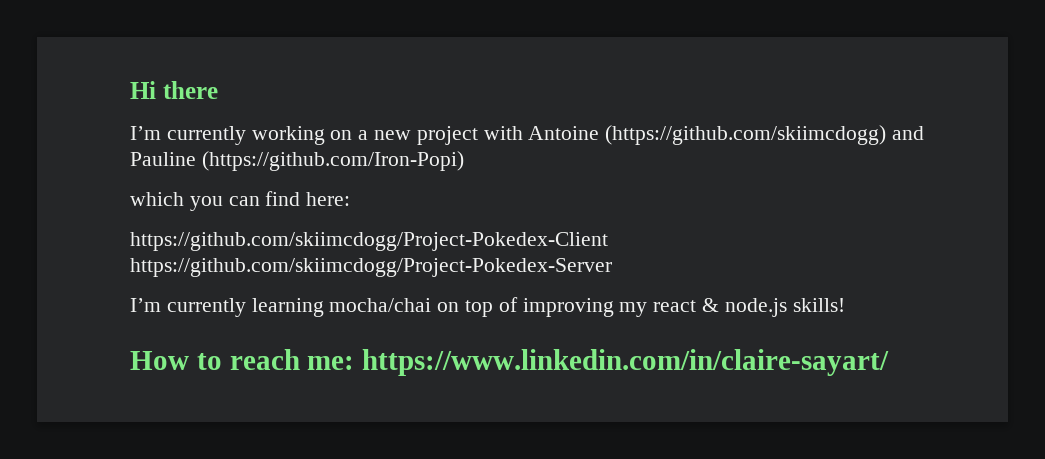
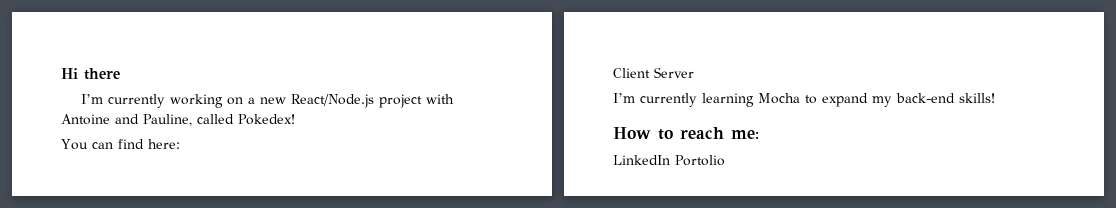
(412, 135) none -> [290,94,374,108] React/Node.js
[605,125,925,145] [130,151,464,171] [130,192,223,211] (https://github.com/skiimcdogg) and Pauline (https://github.com/Iron-Popi) // which you -> [115,114,295,126] [61,139,88,150] and Pauline, called Pokedex! // You
[130,232,608,251] [130,258,612,277] https://github.com/skiimcdogg/Project-Pokedex-Client https://github.com/skiimcdogg/Project-Pokedex-Server -> [613,67,694,78] Client Server
[329,297,787,317] mocha/chai on top of improving my react & node.js -> [758,93,955,107] Mocha to expand my back-end
[362,349,890,376] https://www.linkedin.com/in/claire-sayart/ -> [613,155,725,166] // LinkedIn Portolio

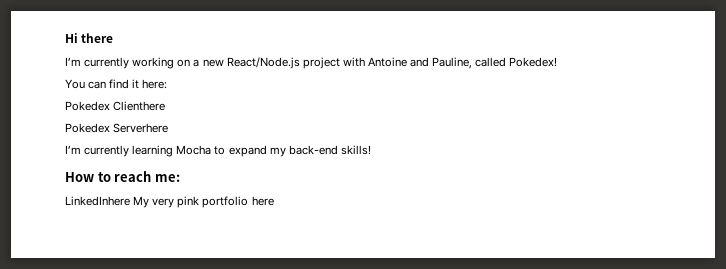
(144, 144) none -> [132,79,140,89] it
[613,67,694,78] Client Server -> [65,101,166,111] [65,123,169,133] Pokedex Clienthere // Pokedex Serverhere
[613,155,725,166] LinkedIn Portolio -> [65,196,274,208] LinkedInhere My very pink portfolio here

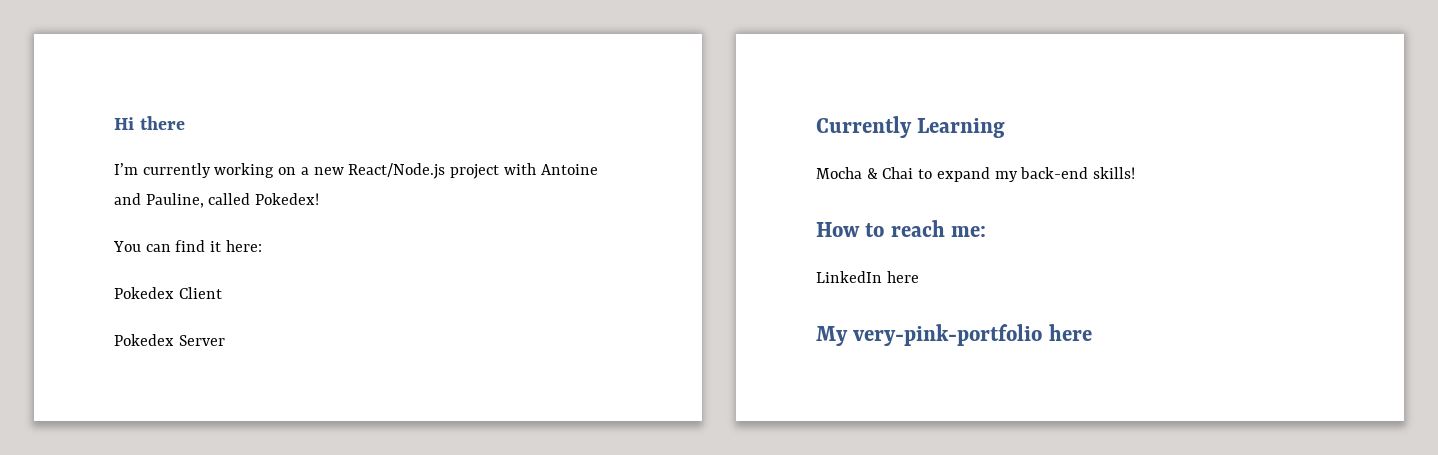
[113,101,166,111] [65,123,169,133] [65,145,212,157] Clienthere // Pokedex Serverhere // I’m currently learning Mocha -> [178,287,222,299] [114,334,225,346] [816,116,1006,138] [816,167,914,179] Client // Pokedex Server // Currently Learning // Mocha & Chai
[65,196,249,208] LinkedInhere My very pink portfolio -> [816,271,919,283] [816,324,1043,346] LinkedIn here // My very-pink-portfolio

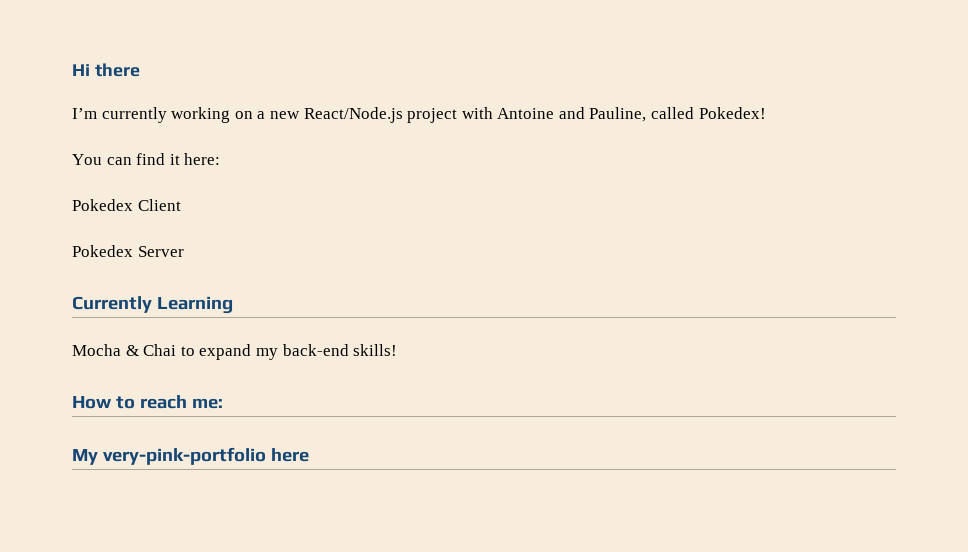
[816,271,919,283] // LinkedIn here -> (223, 403) none

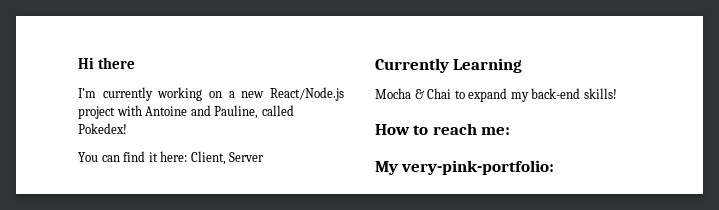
[72,199,181,211] [72,245,133,257] // Pokedex Client // Pokedex -> [190,151,226,165] Client,
[102,447,309,465] very-pink-portfolio here -> [401,160,555,175] very-pink-portfolio:

